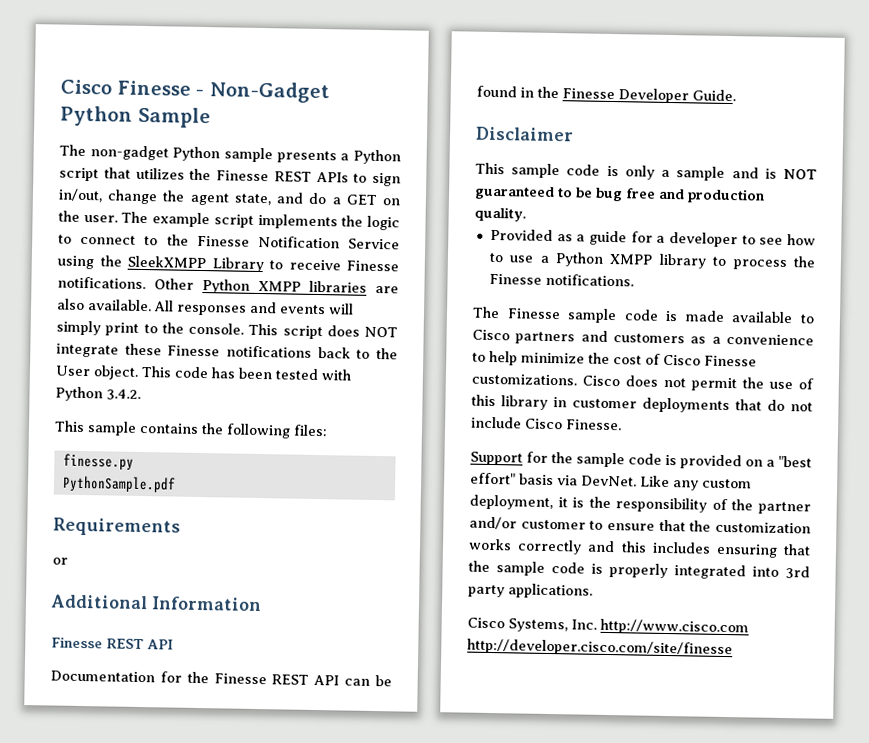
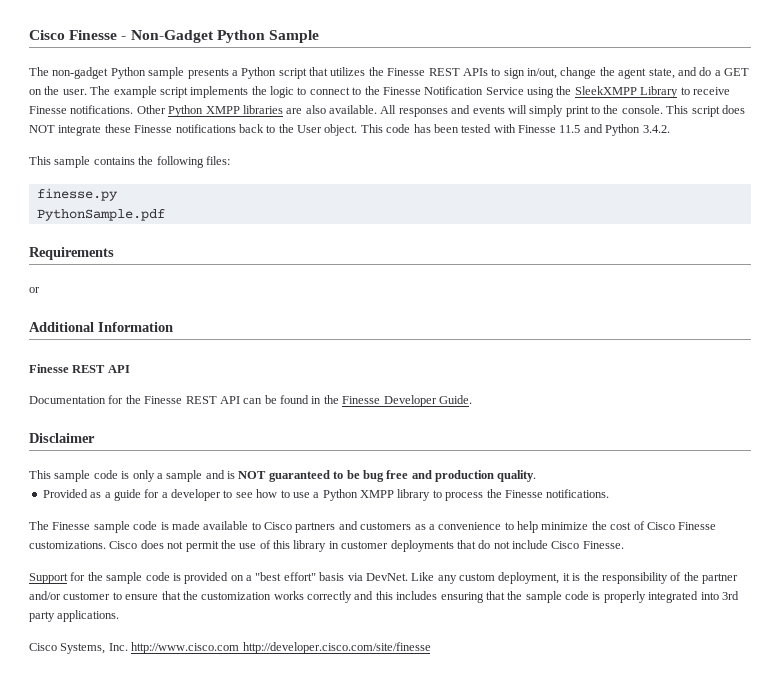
(352, 375) none -> [518,124,603,133] Finesse 11.5 and

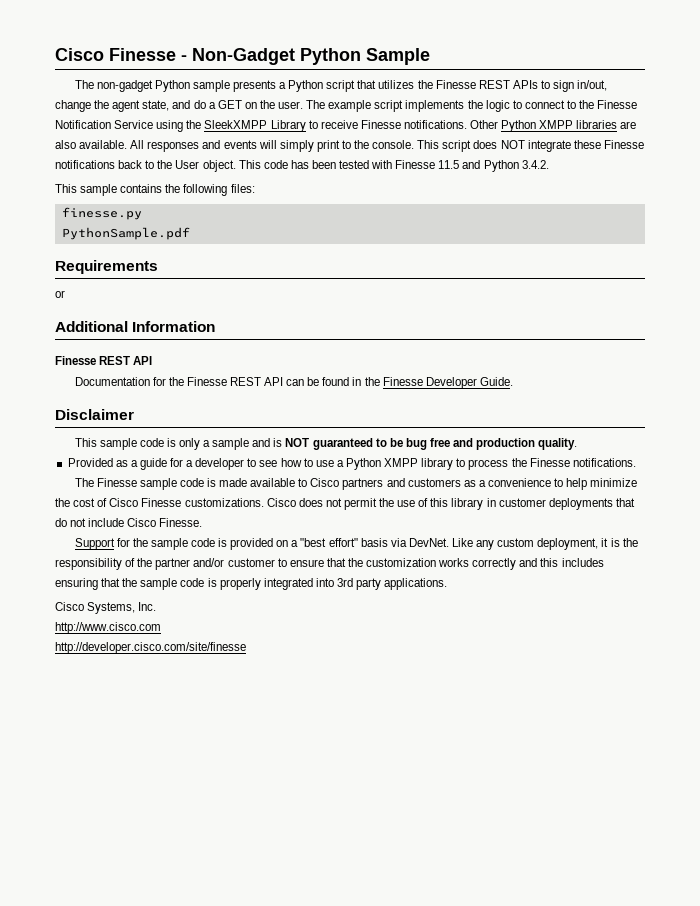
(128, 647) none -> (157, 606) //
(240, 648) none -> (161, 628) //

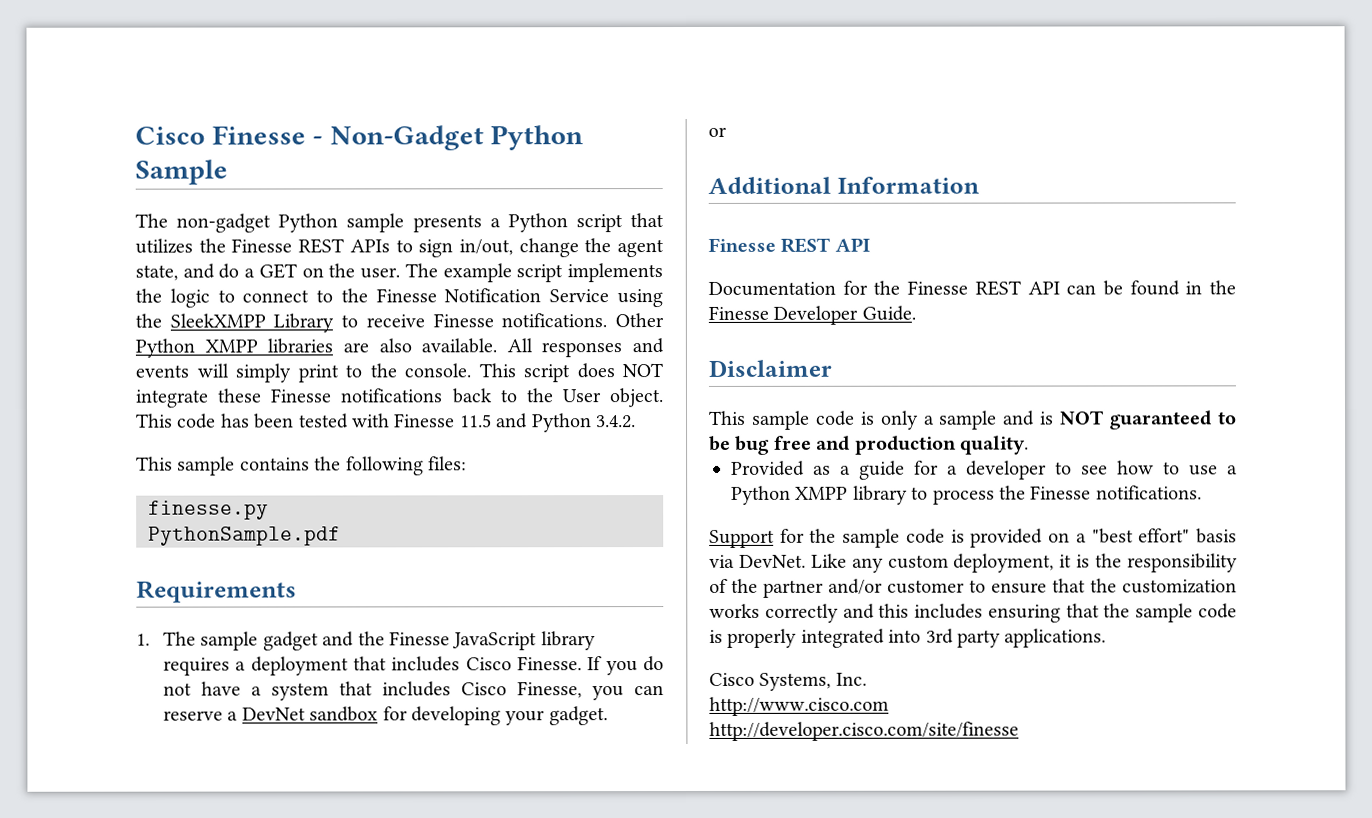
(158, 267) none -> [136,631,596,651] [162,656,664,676] [162,681,664,701] [162,706,608,726] // 1. The sample gadget and the Finesse JavaScript library requires a deployment that includes Cisco Finesse. If you do not have a system that includes Cisco Finesse, you can reserve a DevNet sandbox for developing your gadget.
[74,478,638,490] [55,498,635,510] [55,518,203,527] // The Finesse sample code is made available to Cisco partners and customers as a convenience to help minimize the cost of Cisco Finesse customizations. Cisco does not permit the use of this library in customer deployments that do not include Cisco Finesse. -> (1202, 492) none

